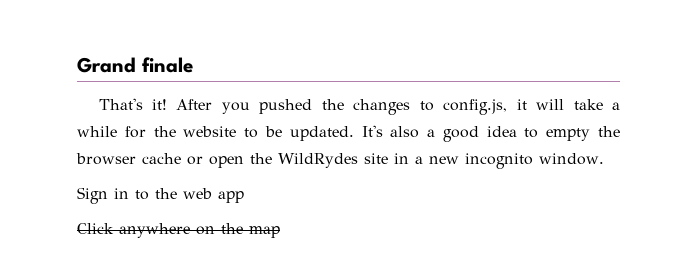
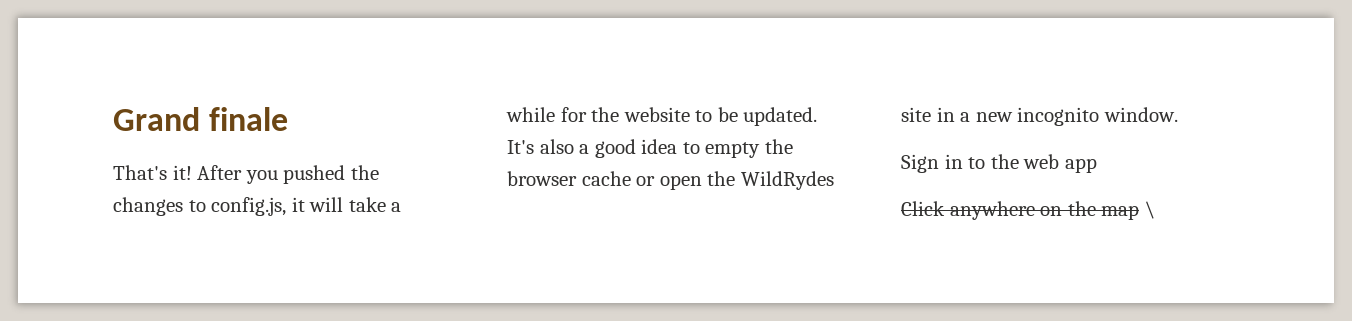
(280, 232) none -> [1144,201,1155,219] \

